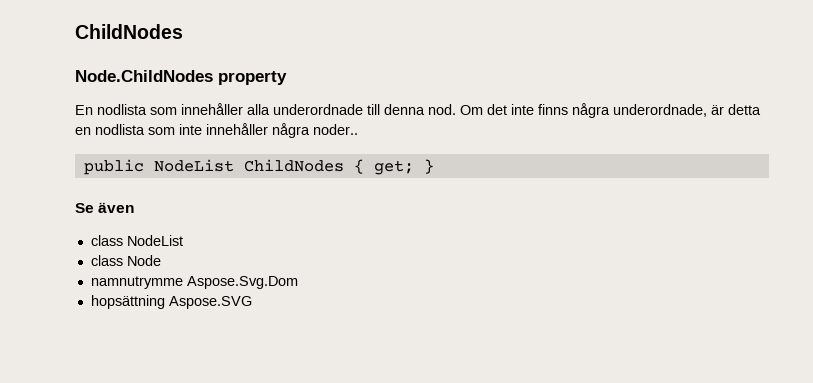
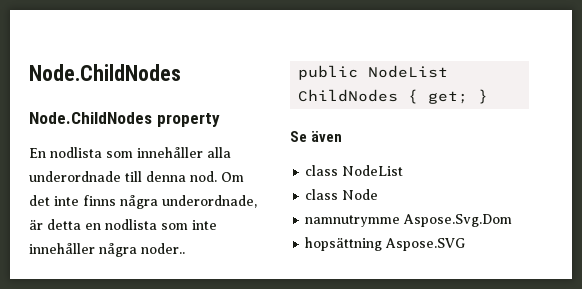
[75,24,183,39] ChildNodes -> [29,64,181,81] Node.ChildNodes

